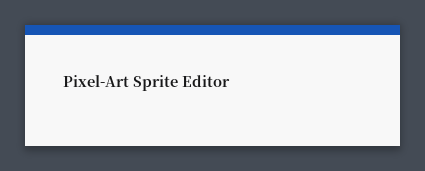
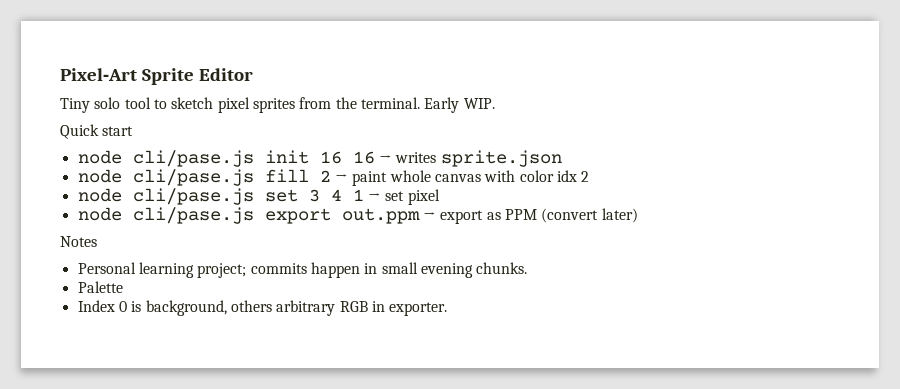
(230, 81) none -> [60,97,495,113] [60,124,134,139] [77,150,562,167] [77,169,590,186] [77,188,440,205] [77,207,638,224] [60,236,97,247] [77,262,528,278] [77,281,123,293] [77,300,448,316] // Tiny solo tool to sketch pixel sprites from the terminal. Early WIP. // Quick start // node cli/pase.js init 16 16 → writes sprite.json // node cli/pase.js fill 2 → paint whole canvas with color idx 2 // node cli/pase.js set 3 4 1 → set pixel // node cli/pase.js export out.ppm → export as PPM (convert later) // Notes // Personal learning project; commits happen in small evening chunks. // Palette // Index 0 is background, others arbitrary RGB in exporter.

